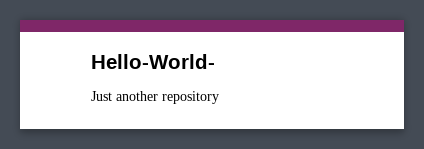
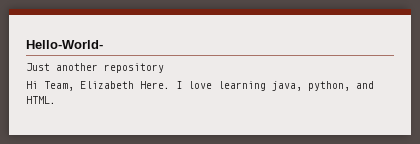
(219, 97) none -> [26,81,374,91] [26,96,56,104] // Hi Team, Elizabeth Here. I love learning java, python, and HTML.

